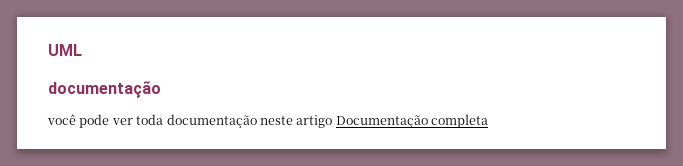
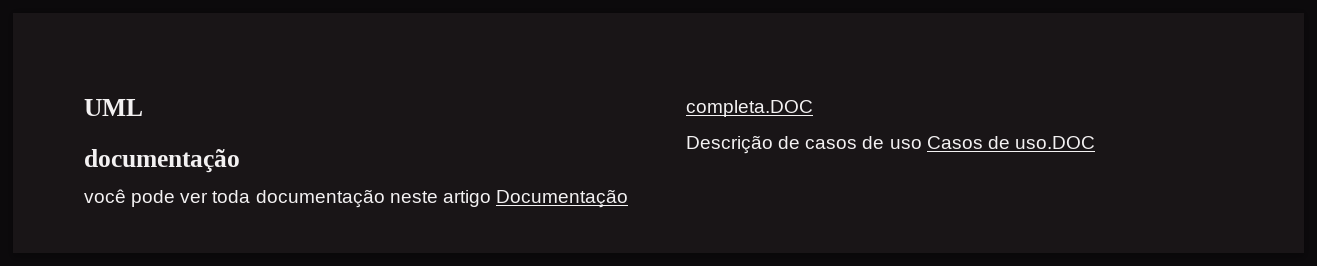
[431,114,488,128] completa -> [686,100,813,117] [686,135,1095,154] completa.DOC // Descrição de casos de uso Casos de uso.DOC

